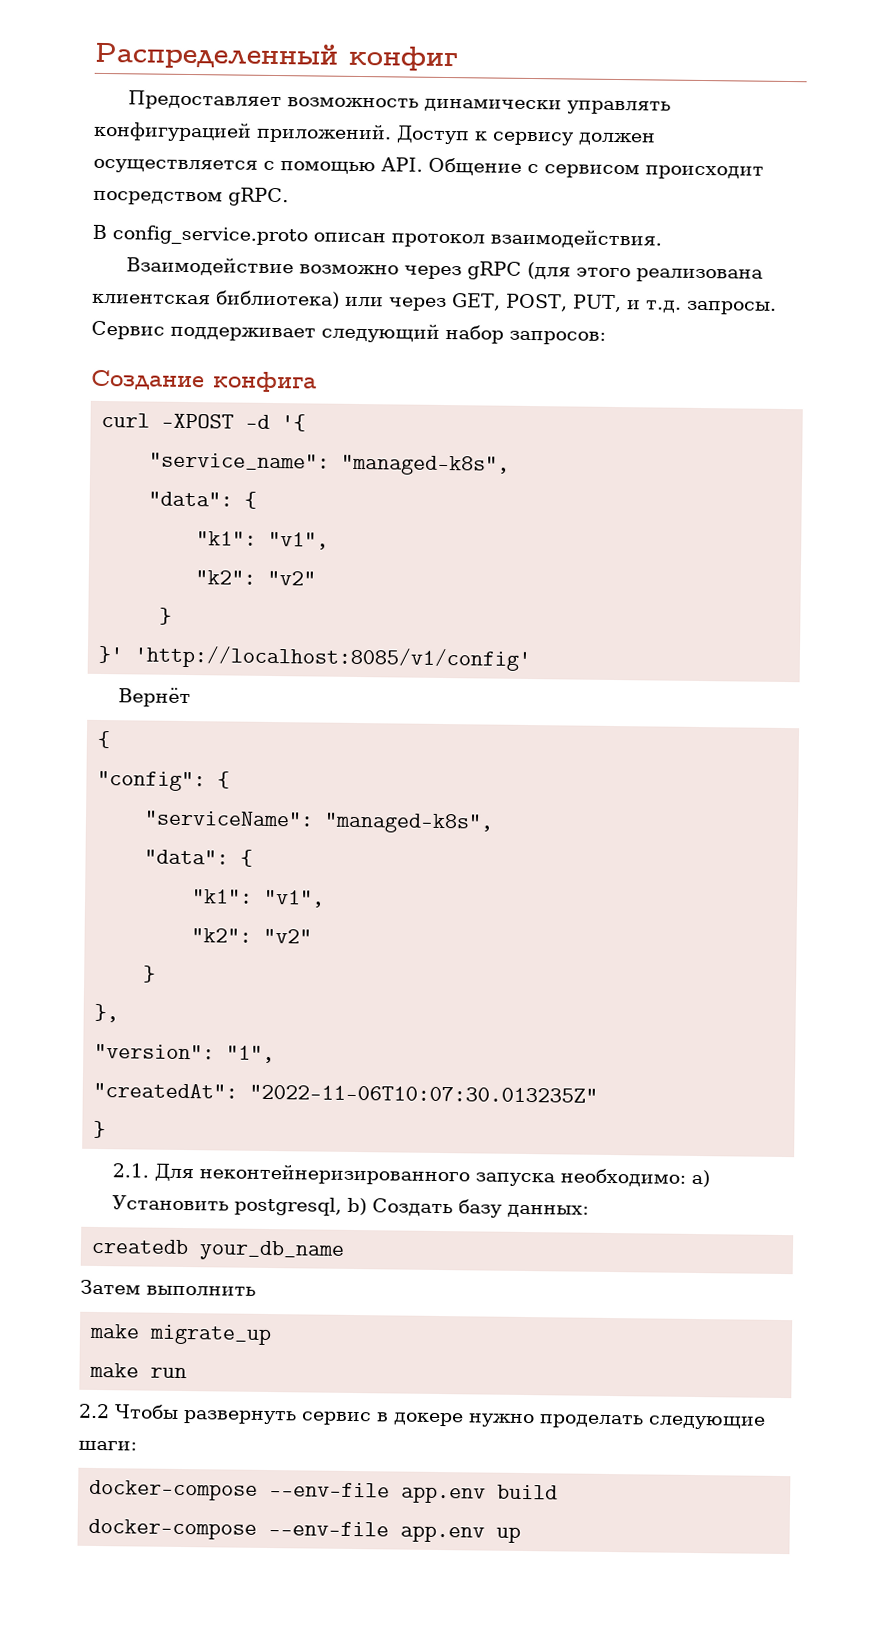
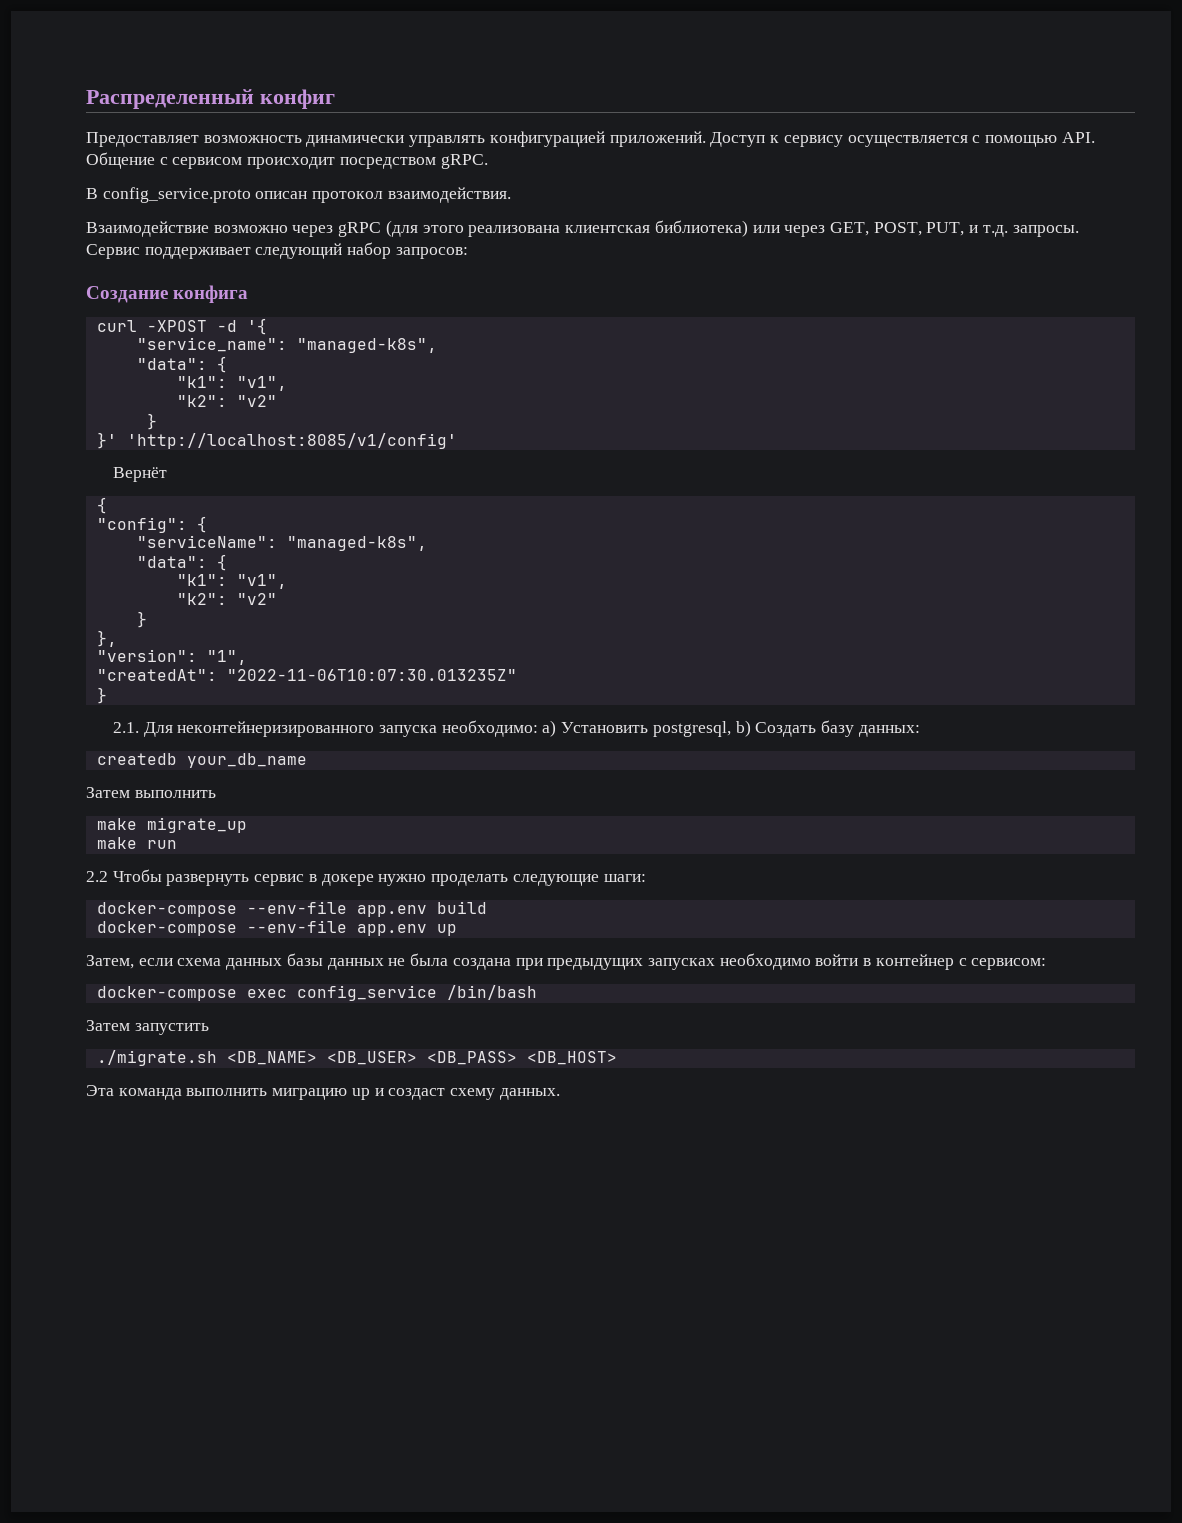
[578,132,656,146] должен -> (843, 141) none
(522, 1534) none -> [86,953,1047,970] [96,985,537,1001] [86,1020,209,1035] [96,1050,617,1066] [86,1085,560,1100] // Затем, если схема данных базы данных не была создана при предыдущих запусках необходимо войти в контейнер с сервисом: // docker-compose exec config_service /bin/bash // Затем запустить // ./migrate.sh <DB_NAME> <DB_USER> <DB_PASS> <DB_HOST> // Эта команда выполнить миграцию up и создаст схему данных.

